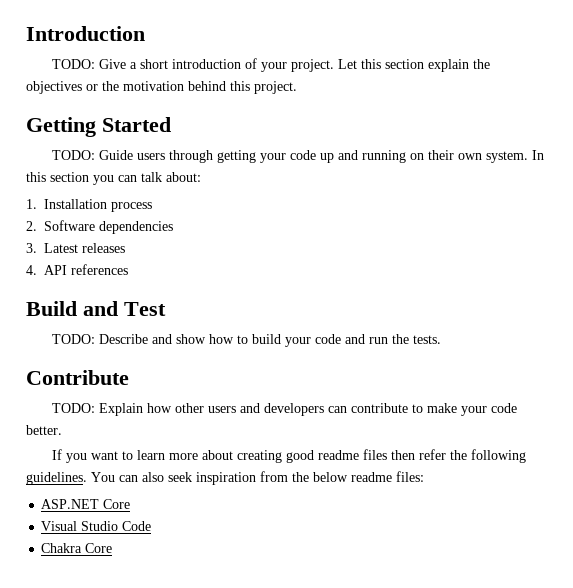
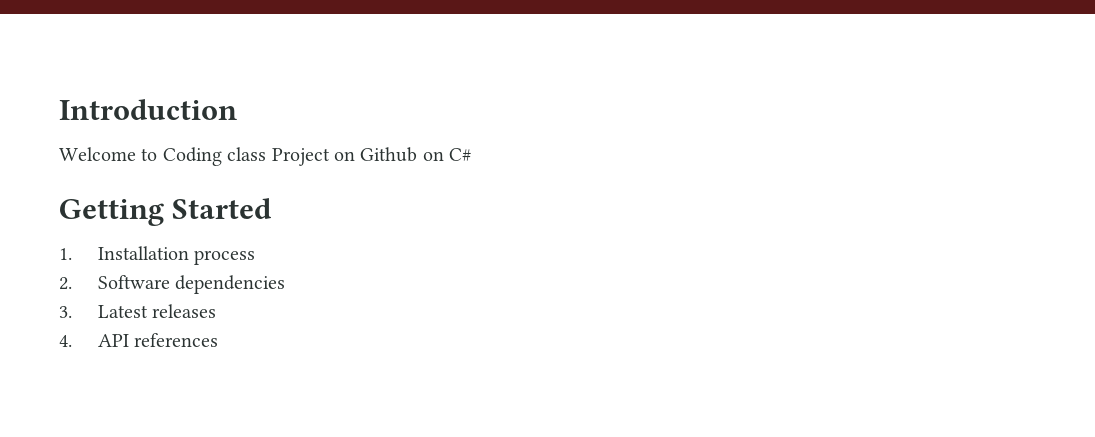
[52,58,491,72] [26,81,297,94] [26,117,171,137] [52,150,545,163] [26,172,201,185] TODO: Give a short introduction of your project. Let this section explain the objectives or the motivation behind this project. // Getting Started // TODO: Guide users through getting your code up and running on their own system. In this section you can talk about: -> [59,147,472,166] [59,198,273,226] Welcome to Coding class Project on Github on C# // Getting Started
[26,301,166,316] [52,334,442,347] [26,370,129,385] [52,403,518,416] [26,425,62,435] [52,449,527,463] [26,471,424,485] [41,499,131,509] [41,521,152,531] [41,543,113,553] // Build and Test // TODO: Describe and show how to build your code and run the tests. // Contribute // TODO: Explain how other users and developers can contribute to make your code better. // If you want to learn more about creating good readme files then refer the following guidelines. You can also seek inspiration from the below readme files: // ASP.NET Core // Visual Studio Code // Chakra Core -> (218, 340) none

